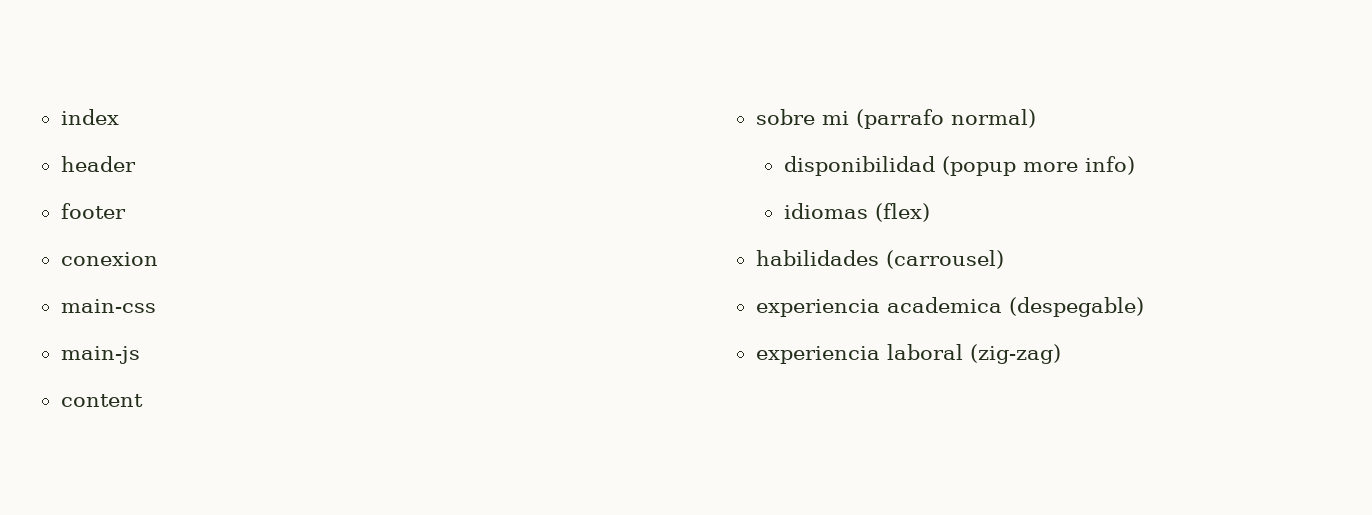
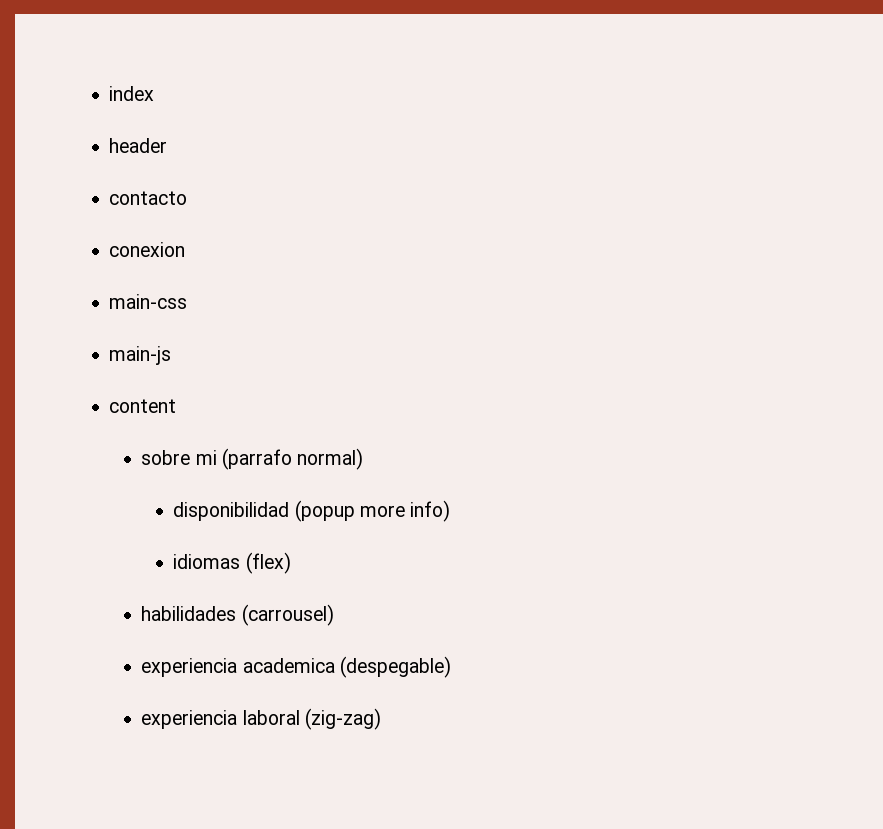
[60,203,126,219] footer -> [109,191,188,205] contacto

